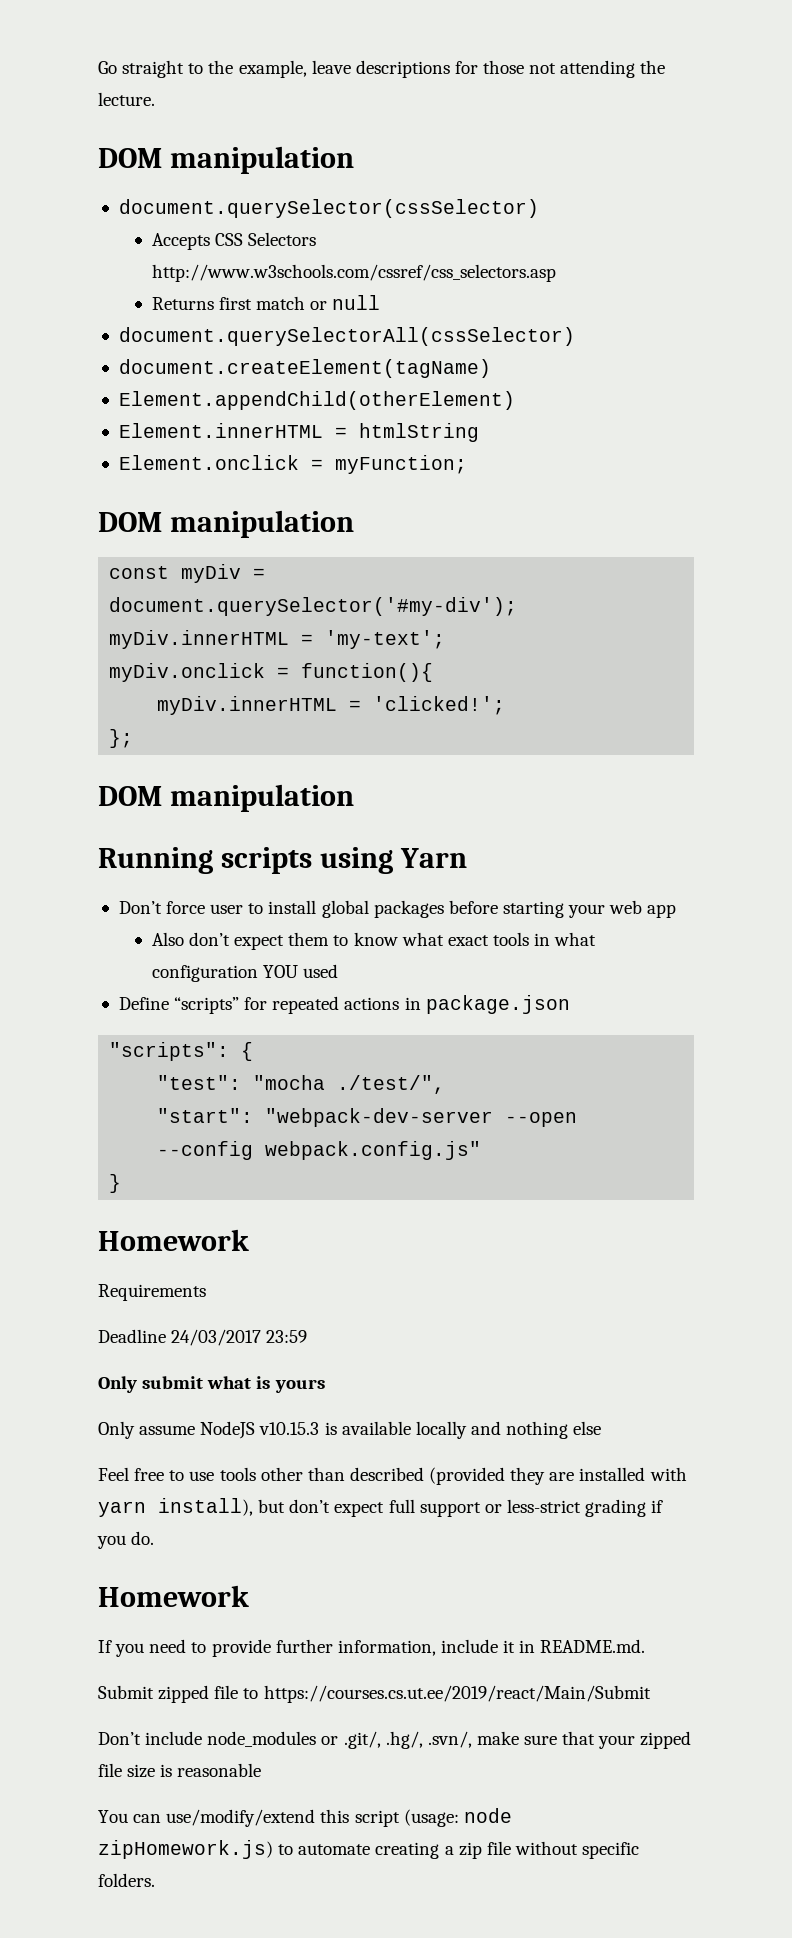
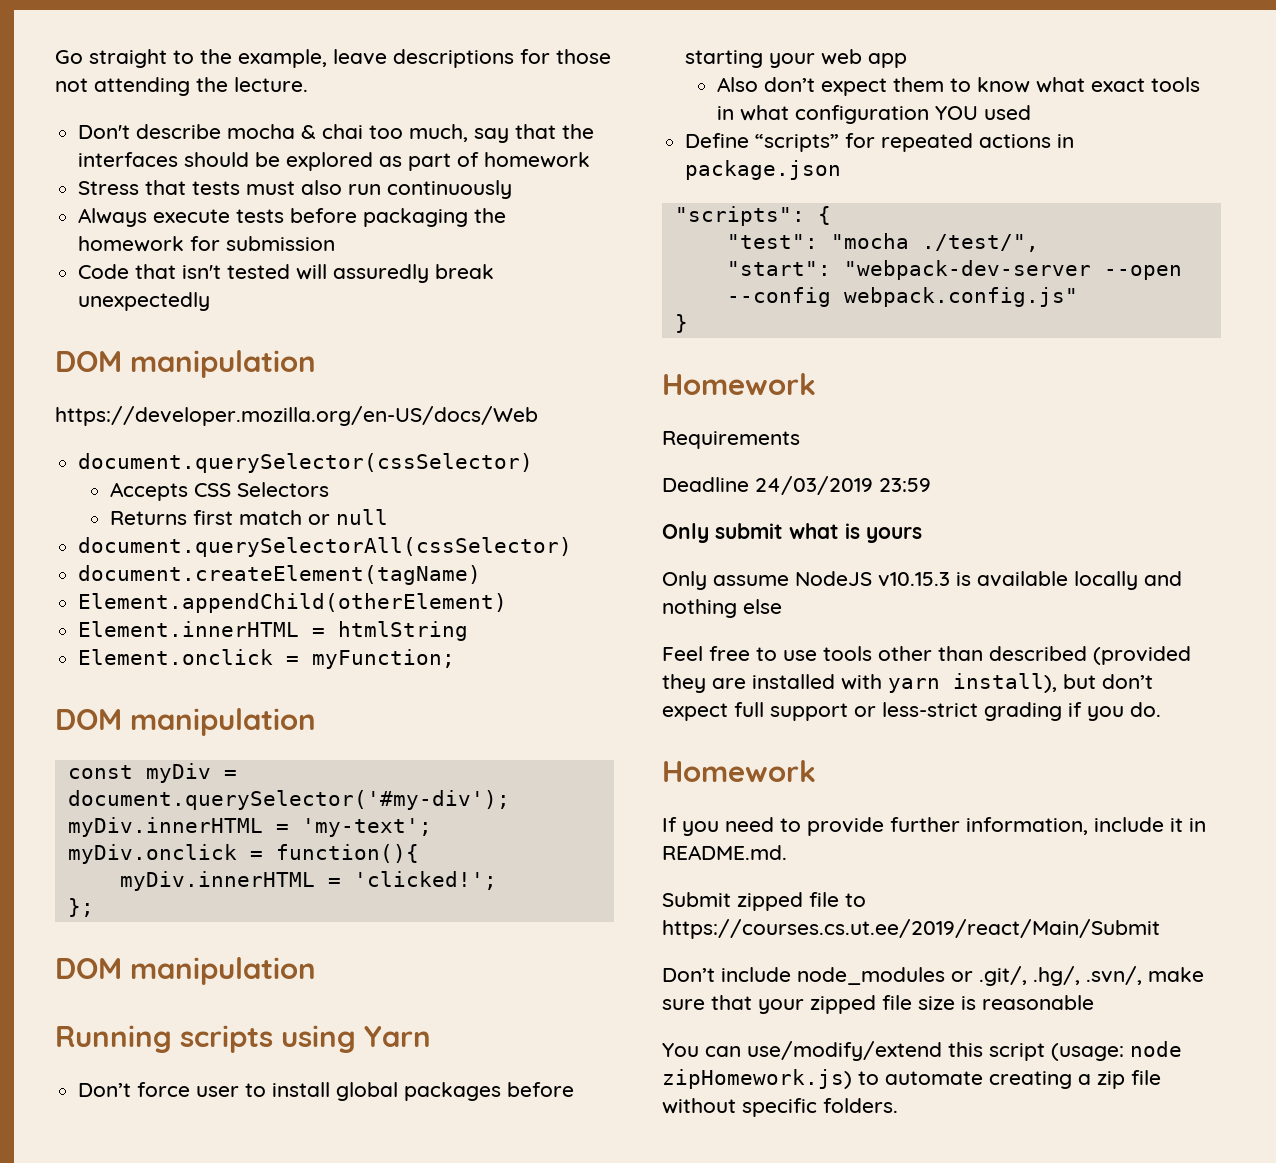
[98,146,354,174] // DOM manipulation -> [78,124,595,143] [78,152,591,171] [78,180,513,199] [78,208,507,227] [78,236,336,252] [78,264,495,283] [78,292,211,311] [55,350,316,378] [55,406,538,426] // Don't describe mocha & chai too much, say that the interfaces should be explored as part of homework // Stress that tests must also run continuously // Always execute tests before packaging the homework for submission // Code that isn't tested will assuredly break unexpectedly // DOM manipulation // https://developer.mozilla.org/en-US/docs/Web
[151,264,556,282] http://www.w3schools.com/cssref/css_selectors.asp -> (329, 489) none
[171,1329,262,1346] 24/03/2017 -> [755,476,873,495] 24/03/2019

